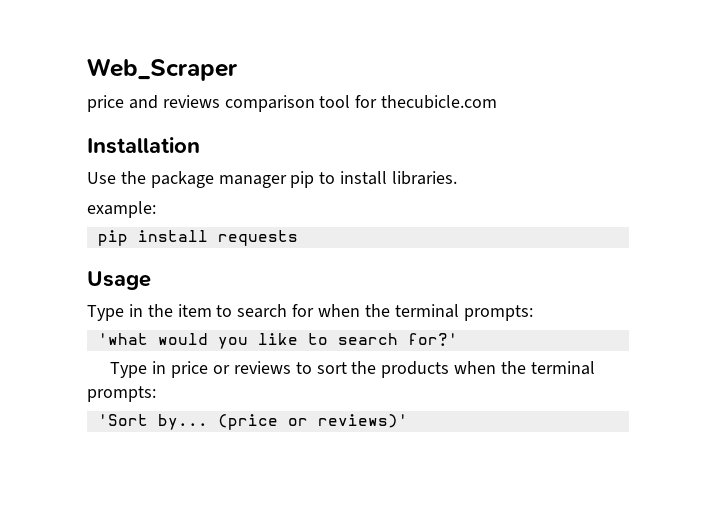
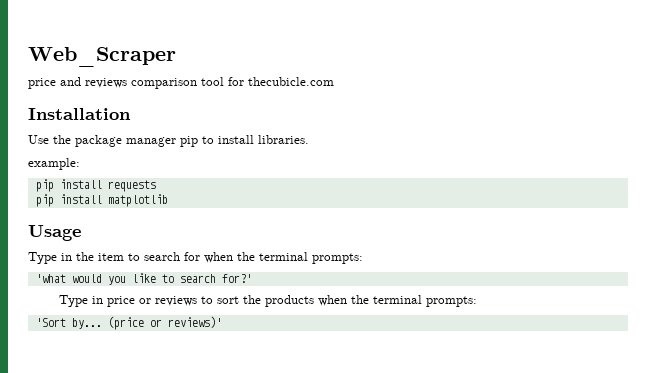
(298, 238) none -> [35,194,168,207] // pip install matplotlib

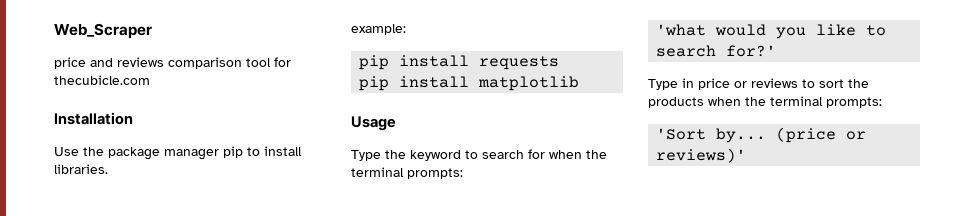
[61,252,124,261] in the item -> [385,150,461,161] the keyword

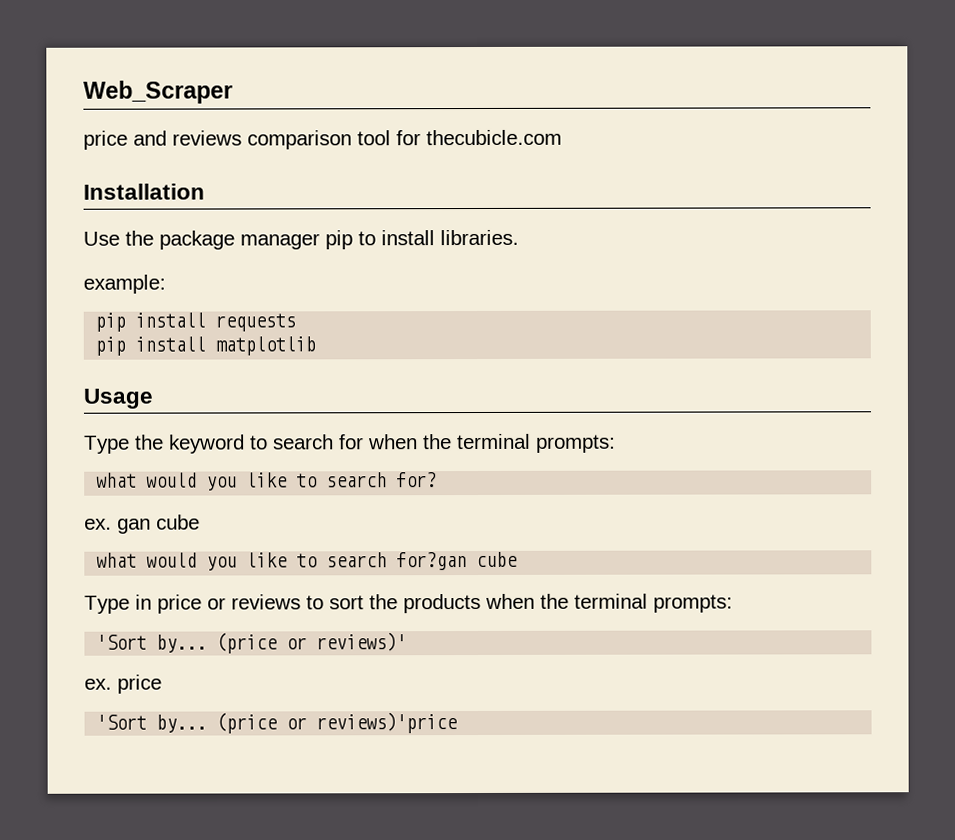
[656,24,887,39] [656,45,777,57] 'what would you like to search for?' -> [96,472,438,491] [84,514,200,534] [96,551,519,571] what would you like to search for? // ex. gan cube // what would you like to search for?gan cube
(747, 155) none -> [84,674,162,694] [96,712,459,734] // ex. price // 'Sort by... (price or reviews)'price

